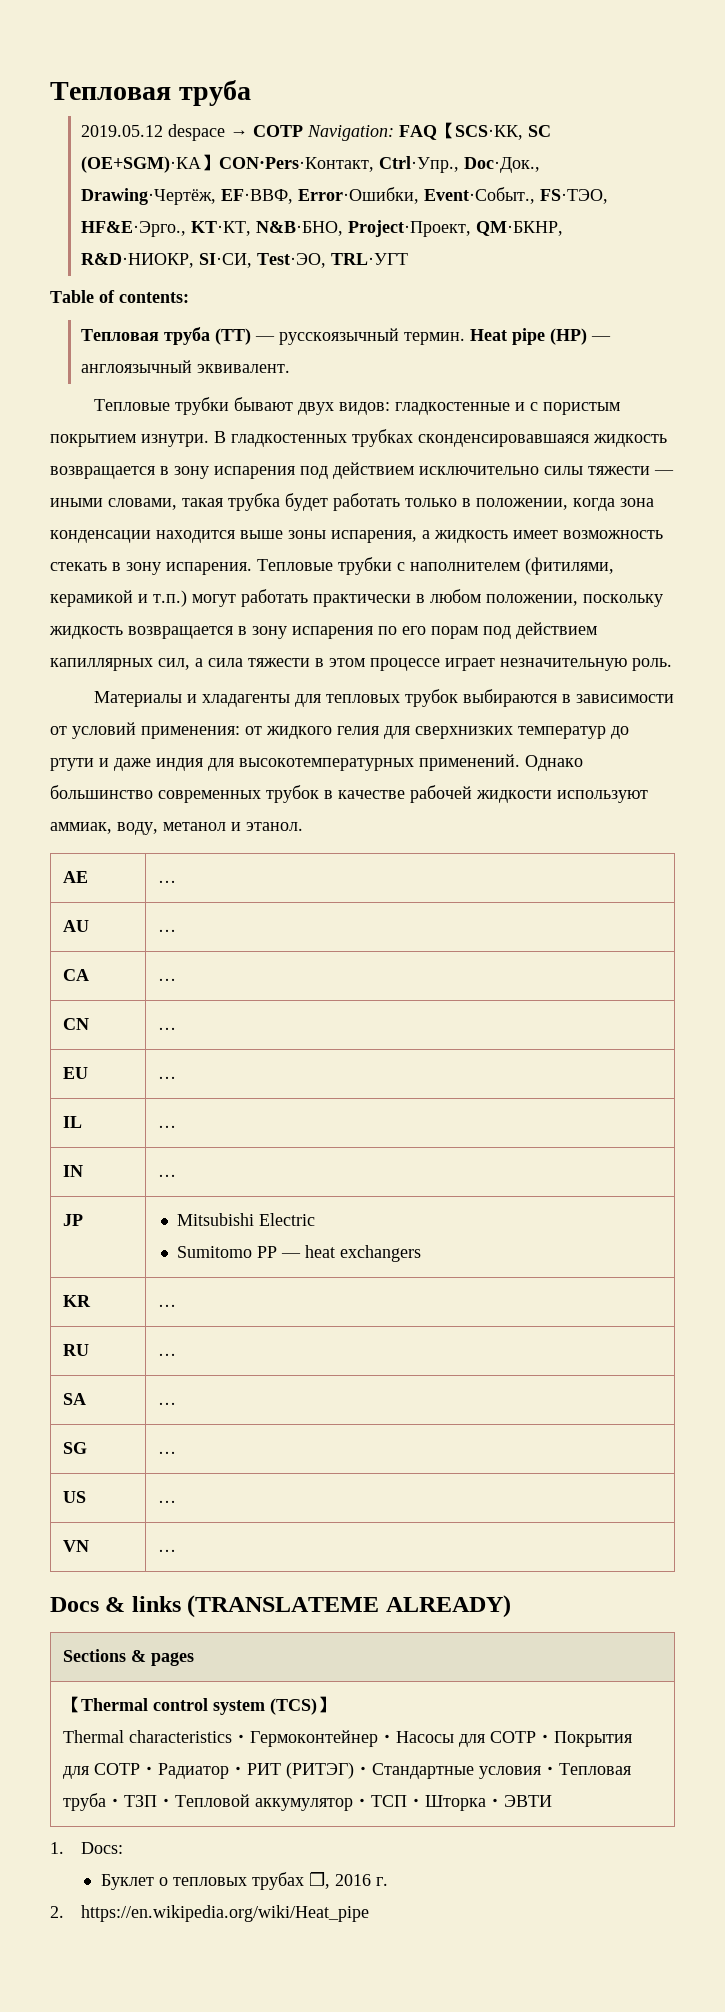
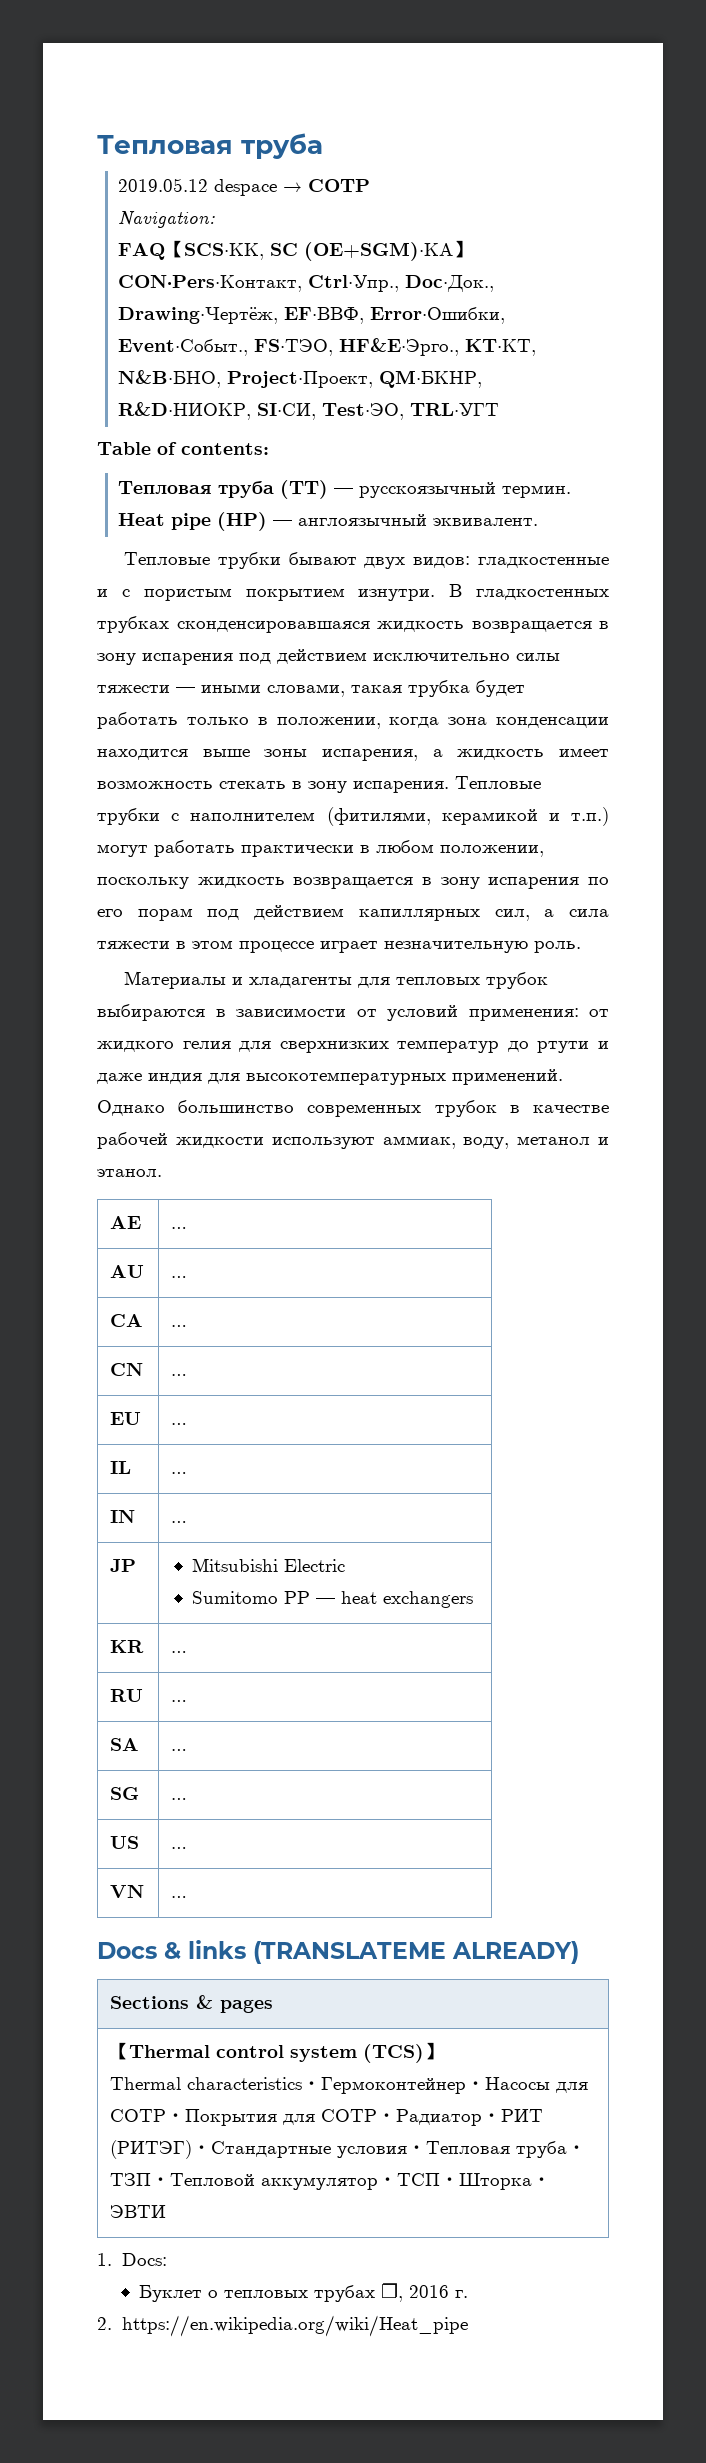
(303, 131) none -> (371, 186) //
(394, 133) none -> (216, 219) //

